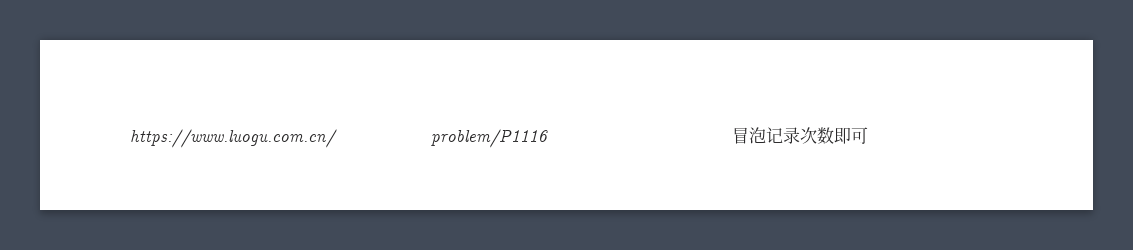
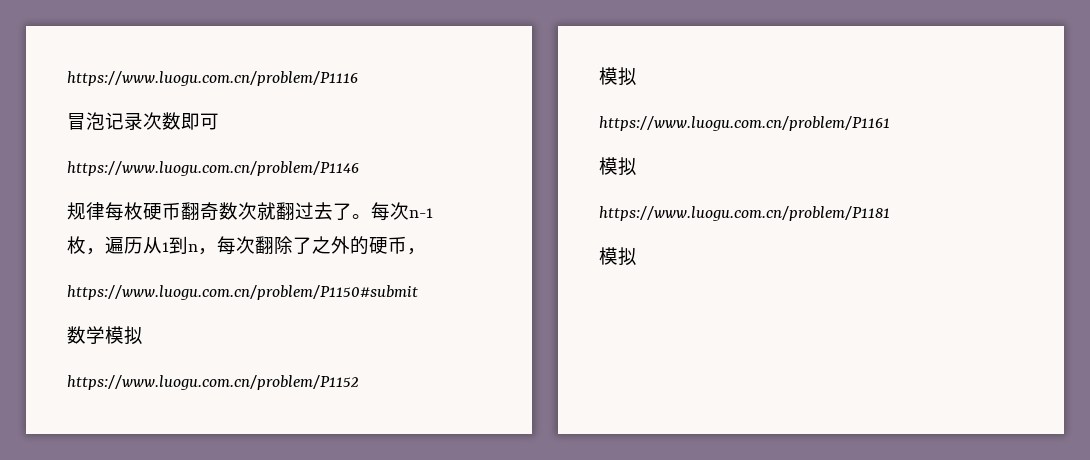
(868, 135) none -> [67,161,359,176] [67,202,433,221] [67,236,426,255] [67,285,418,300] [67,326,143,345] [67,375,359,390] [599,67,637,86] [599,116,890,131] [599,157,637,176] [599,206,890,221] [599,247,637,266] // https://www.luogu.com.cn/problem/P1146 // 规律每枚硬币翻奇数次就翻过去了。每次n-1枚，遍历从1到n，每次翻除了之外的硬币， // https://www.luogu.com.cn/problem/P1150#submit // 数学模拟 // https://www.luogu.com.cn/problem/P1152 // 模拟 // https://www.luogu.com.cn/problem/P1161 // 模拟 // https://www.luogu.com.cn/problem/P1181 // 模拟

